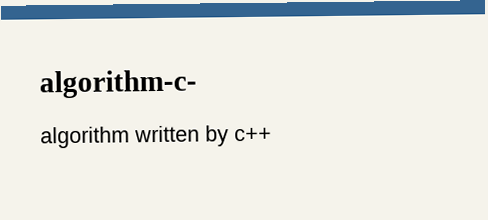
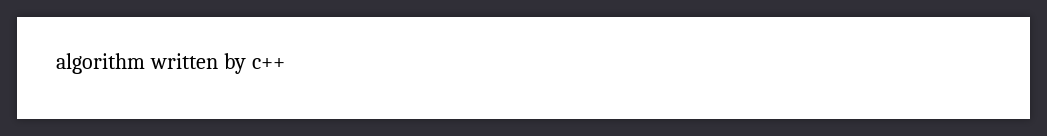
[39,69,197,99] algorithm-c- // -> (56, 63) none

